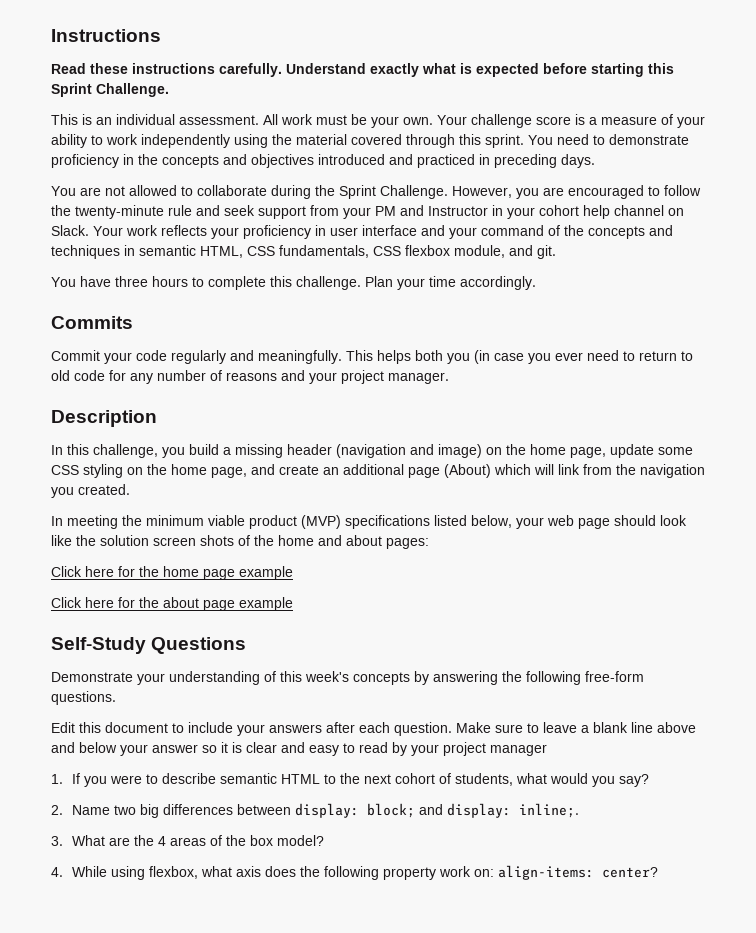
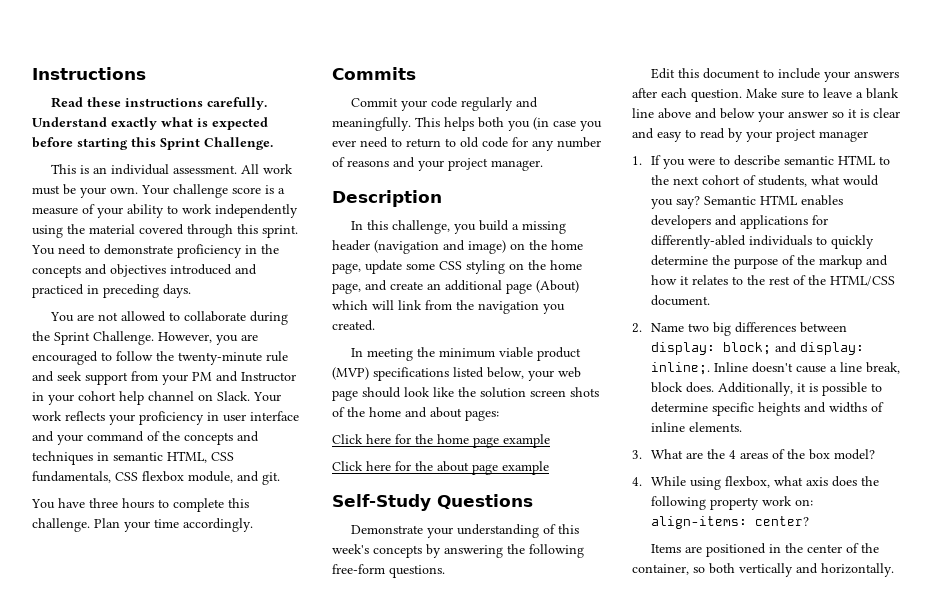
(649, 780) none -> [703,195,843,206] [650,215,828,229] [650,235,874,249] [650,255,888,269] [650,275,895,286] [650,295,710,306] Semantic HTML enables developers and applications for differently-abled individuals to quickly determine the purpose of the markup and how it relates to the rest of the HTML/CSS document.
(579, 810) none -> [713,362,900,374] [650,382,882,396] [650,402,884,416] [650,422,742,432] Inline doesn't cause a line break, block does. Additionally, it is possible to determine specific heights and widths of inline elements.
(658, 872) none -> [651,543,880,557] [632,563,894,577] // Items are positioned in the center of the container, so both vertically and horizontally.

